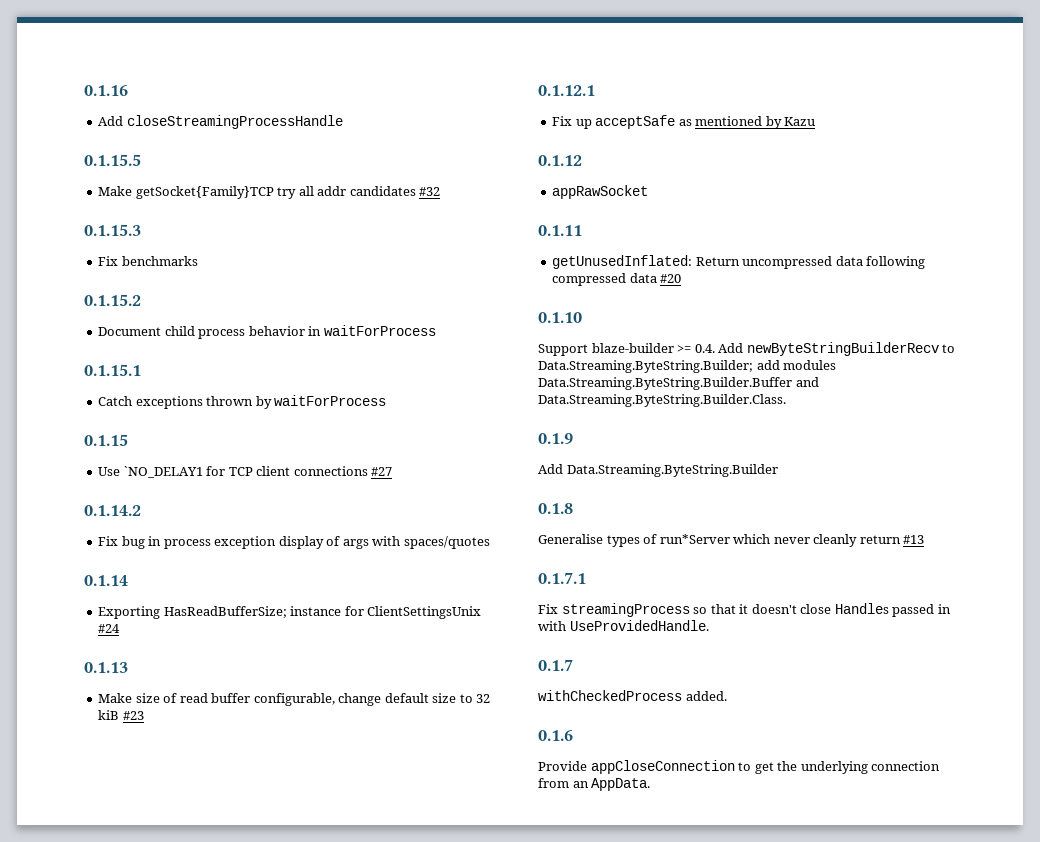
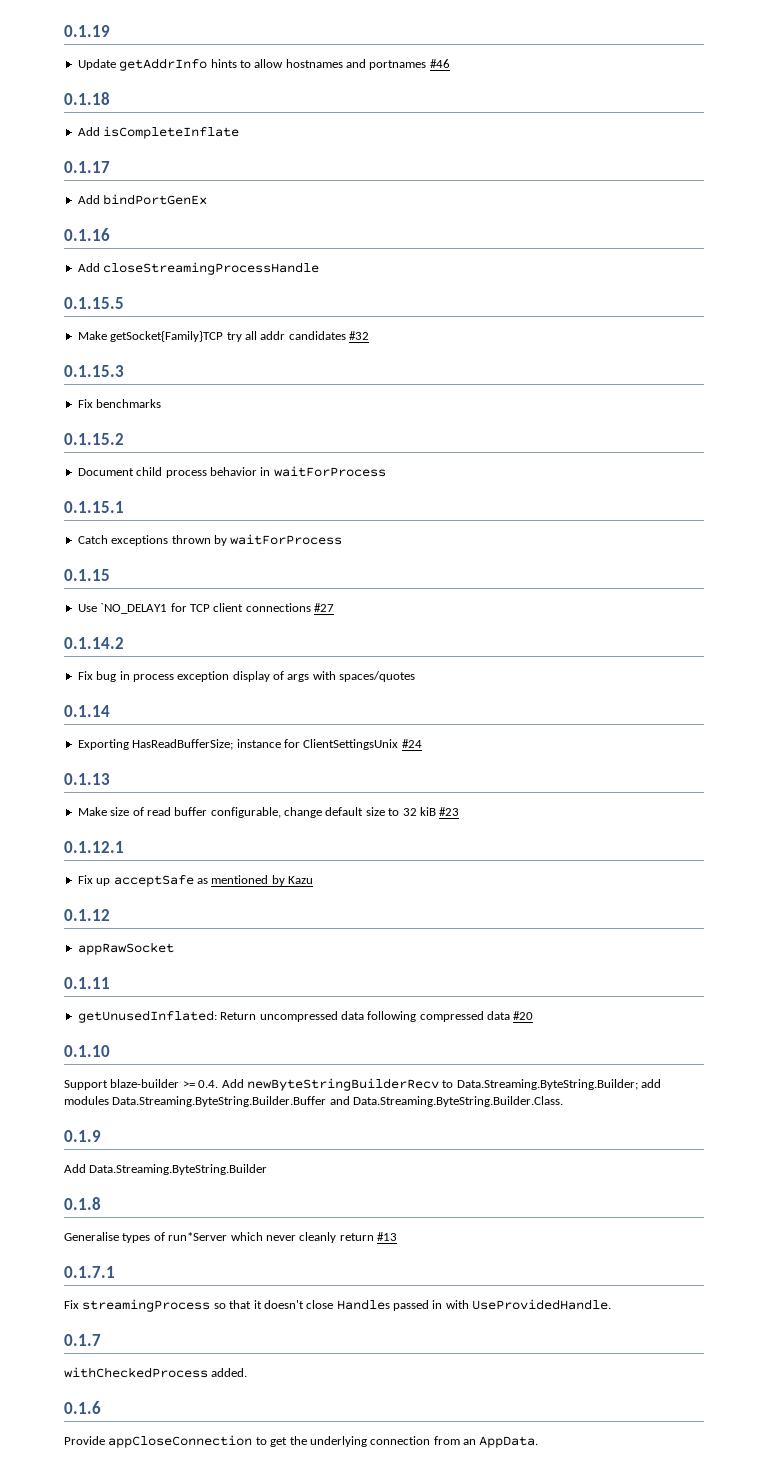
(84, 90) none -> [64,25,110,37] [77,58,450,71] [64,92,110,105] [77,126,240,139] [64,161,110,173] [77,194,208,205] 0.1.19 // Update getAddrInfo hints to allow hostnames and portnames #46 // 0.1.18 // Add isCompleteInflate // 0.1.17 // Add bindPortGenEx //

